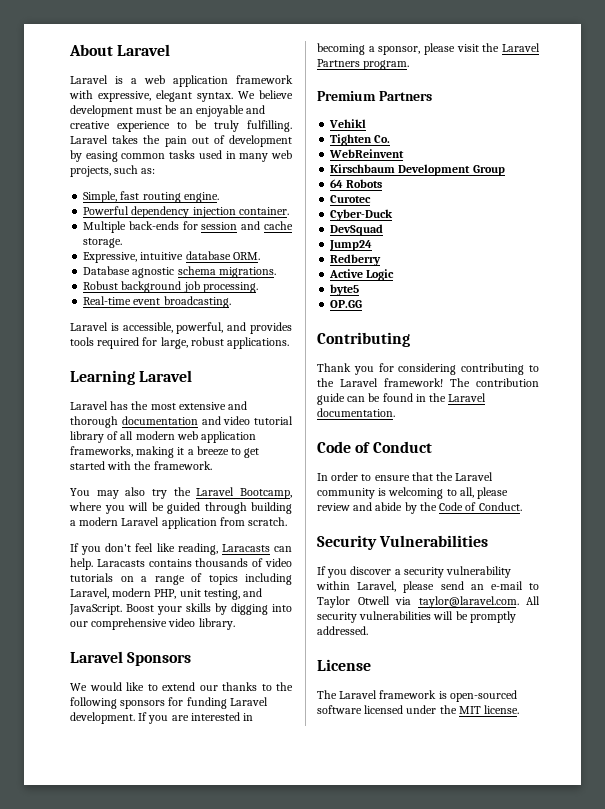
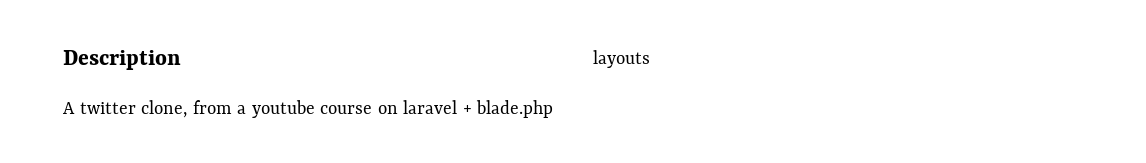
[69,44,171,56] [70,75,293,87] [69,90,293,102] [70,105,266,117] [70,120,292,132] [70,135,292,147] [70,150,292,162] [70,165,156,177] [83,191,219,203] [83,206,289,218] [83,221,293,233] [83,238,123,248] [83,251,260,263] [83,266,276,278] [83,281,258,293] [83,296,231,308] [70,322,292,334] [70,337,290,349] [70,370,193,385] [70,401,248,410] [70,416,293,428] [70,431,257,443] [70,446,260,458] [70,461,212,470] [70,487,292,499] [69,502,292,514] [70,517,288,529] [70,543,292,555] [70,558,292,570] [70,573,292,585] [70,588,263,600] [69,603,292,615] [70,618,235,630] [70,651,192,666] [70,682,293,691] [70,697,268,709] [70,712,254,724] [317,43,540,55] [317,59,410,70] [317,91,432,101] [329,119,367,128] [330,134,391,146] [329,149,405,158] [330,164,505,176] [330,179,383,188] [330,195,372,203] [330,209,394,221] [330,224,384,236] [329,240,373,251] [330,254,382,266] [329,269,395,281] [330,284,360,296] [330,300,363,308] [317,332,410,347] [317,363,539,375] [317,378,539,387] [317,393,487,405] [317,408,395,417] [317,441,432,453] [317,472,494,481] [317,487,509,499] [317,502,522,514] [317,535,489,550] [317,566,512,578] [316,581,539,593] [317,596,540,608] [317,611,516,623] [317,626,368,635] [317,659,371,671] [317,690,517,702] [317,705,520,714] About Laravel // Laravel is a web application framework with expressive, elegant syntax. We believe development must be an enjoyable and creative experience to be truly fulfilling. Laravel takes the pain out of development by easing common tasks used in many web projects, such as: // Simple, fast routing engine. // Powerful dependency injection container. // Multiple back-ends for session and cache storage. // Expressive, intuitive database ORM. // Database agnostic schema migrations. // Robust background job processing. // Real-time event broadcasting. // Laravel is accessible, powerful, and provides tools required for large, robust applications. // Learning Laravel // Laravel has the most extensive and thorough documentation and video tutorial library of all modern web application frameworks, making it a breeze to get started with the framework. // You may also try the Laravel Bootcamp, where you will be guided through building a modern Laravel application from scratch. // If you don't feel like reading, Laracasts can help. Laracasts contains thousands of video tutorials on a range of topics including Laravel, modern PHP, unit testing, and JavaScript. Boost your skills by digging into our comprehensive video library. // Laravel Sponsors // We would like to extend our thanks to the following sponsors for funding Laravel development. If you are interested in becoming a sponsor, please visit the Laravel Partners program. // Premium Partners // Vehikl // Tighten Co. // WebReinvent // Kirschbaum Development Group // 64 Robots // Curotec // Cyber-Duck // DevSquad // Jump24 // Redberry // Active Logic // byte5 // OP.GG // Contributing // Thank you for considering contributing to the Laravel framework! The contribution guide can be found in the Laravel documentation. // Code of Conduct // In order to ensure that the Laravel community is welcoming to all, please review and abide by the Code of Conduct. // Security Vulnerabilities // If you discover a security vulnerability within Laravel, please send an e-mail to Taylor Otwell via taylor@laravel.com. All security vulnerabilities will be promptly addressed. // License // The Laravel framework is open-sourced software licensed under the MIT license. -> [63,50,181,70] [63,100,553,118] [593,50,650,68] Description // A twitter clone, from a youtube course on laravel + blade.php layouts

